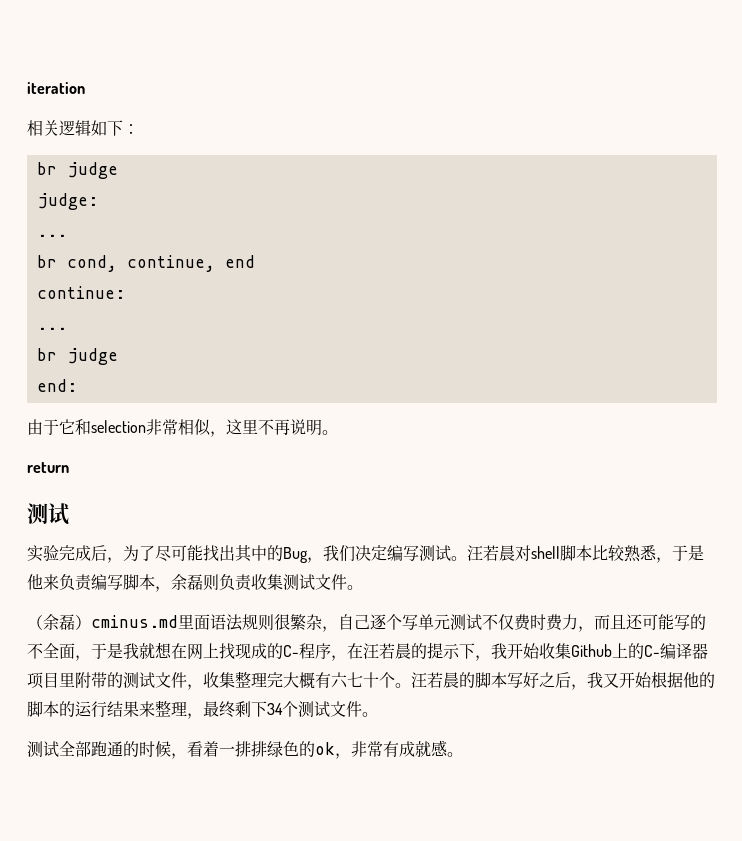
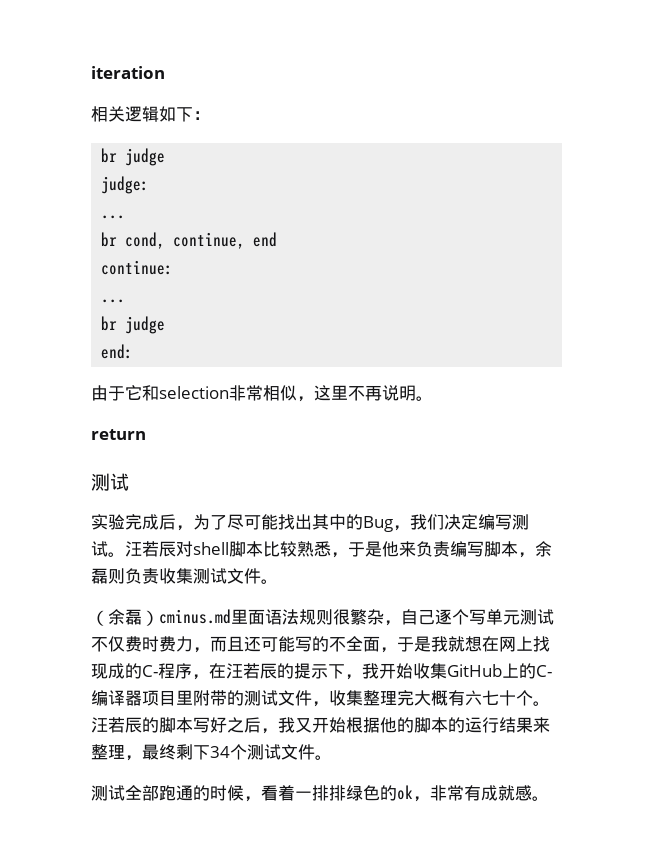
[499,545,515,561] 晨 -> [159,541,176,557] 辰
[395,643,411,659] 晨 -> [260,663,277,679] 辰
[571,644,612,657] Github -> [447,664,502,677] GitHub
[443,672,459,688] 晨 -> [125,717,142,733] 辰

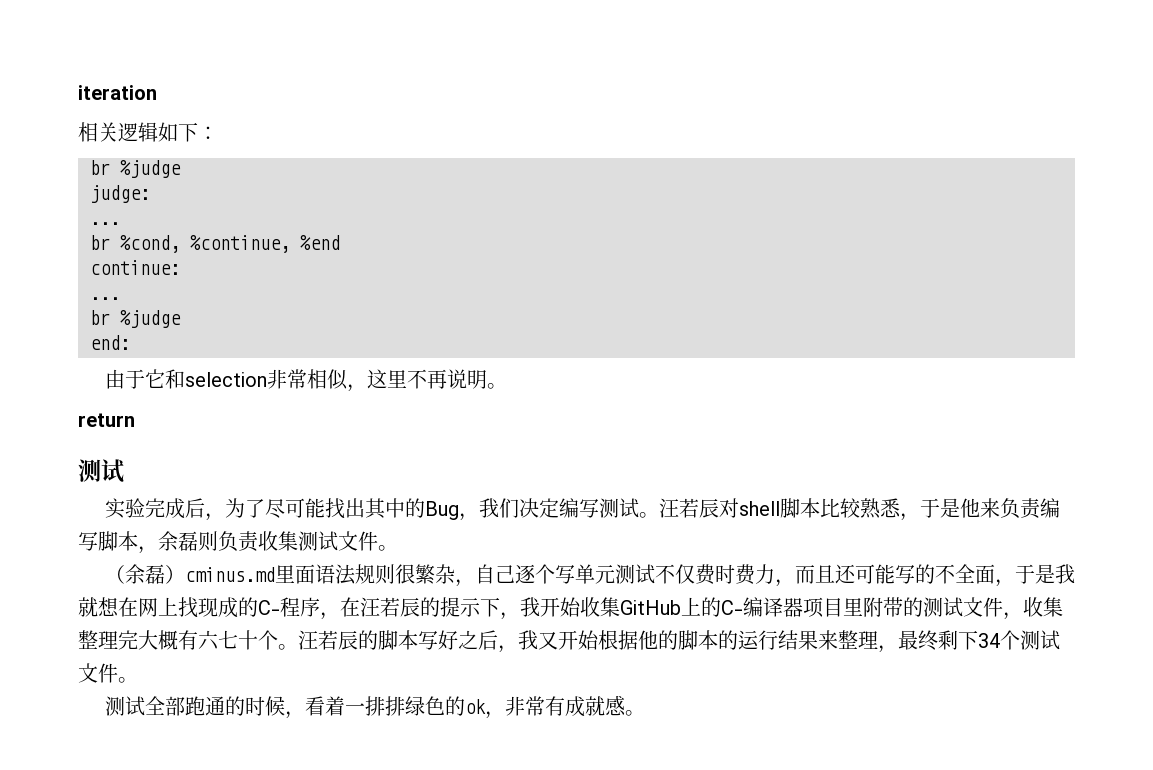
[125,148,166,166] judge -> [120,160,181,178] %judge
[125,232,278,249] cond, continue, end -> [120,235,340,253] %cond, %continue, %end
[125,316,166,334] judge -> [120,310,181,328] %judge

